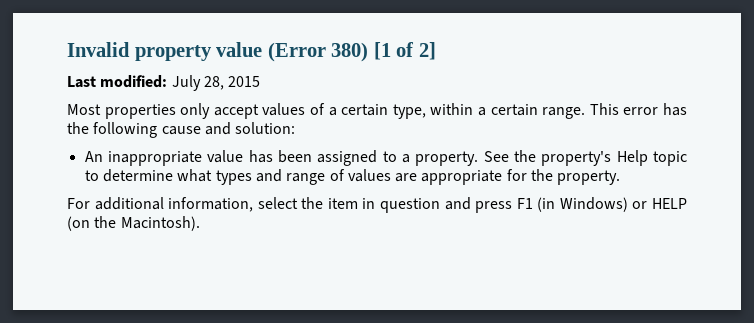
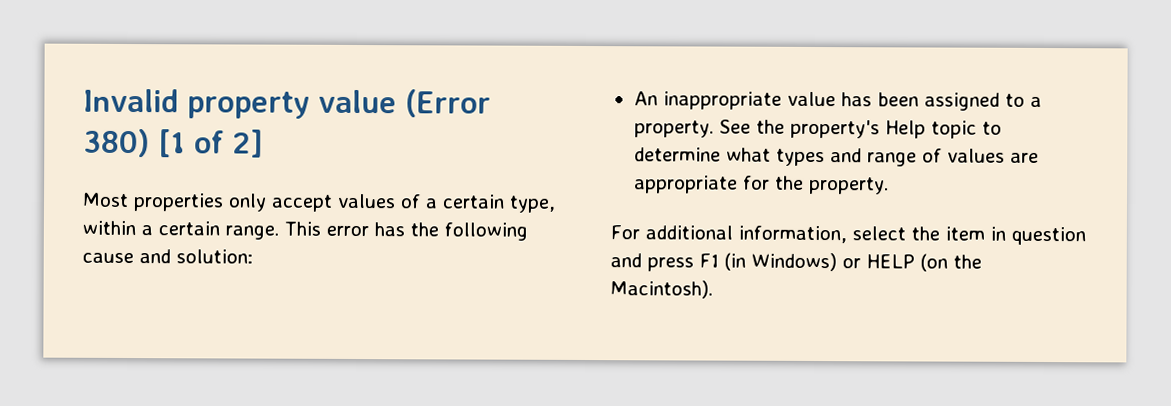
[67,75,261,91] // Last modified: July 28, 2015 -> (264, 143) none

